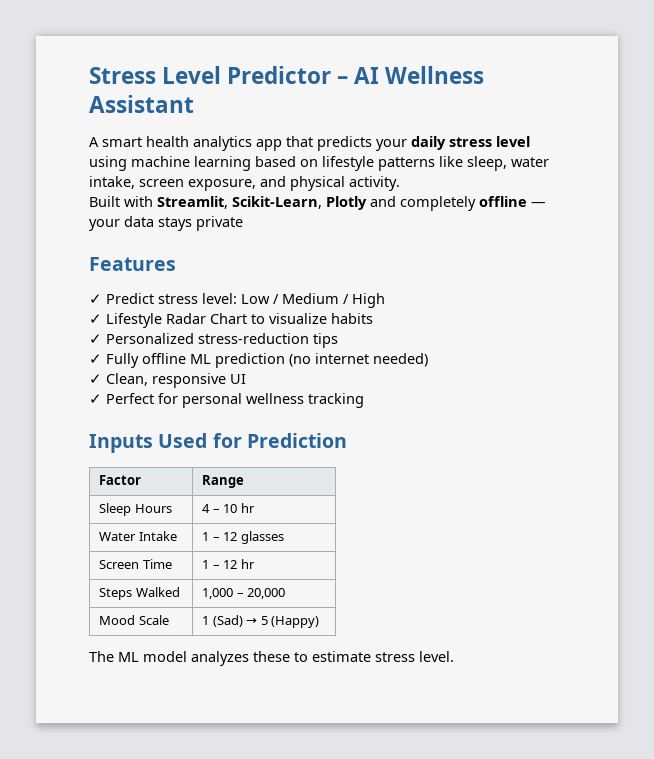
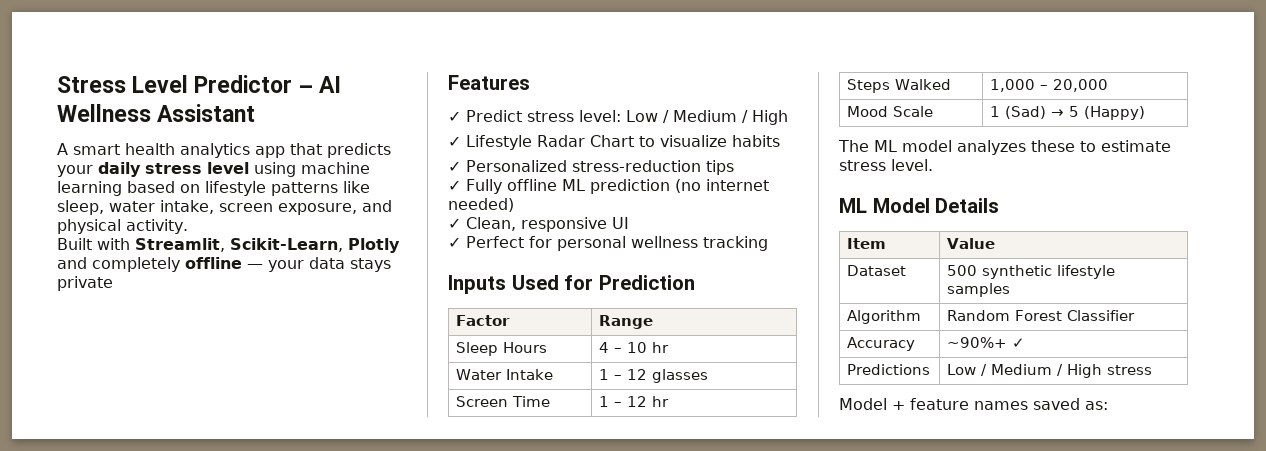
(454, 656) none -> [839,198,1000,213] [847,238,887,249] [947,238,996,249] [847,265,907,276] [947,265,1116,279] [947,283,1011,297] [847,310,922,324] [947,310,1136,321] [847,337,916,351] [947,337,1026,348] [847,364,931,375] [947,364,1153,378] [839,398,1108,410] // ML Model Details // Item | Value // Dataset | 500 synthetic lifestyle samples // Algorithm | Random Forest Classifier // Accuracy | ~90%+ ✓ // Predictions | Low / Medium / High stress // Model + feature names saved as:

